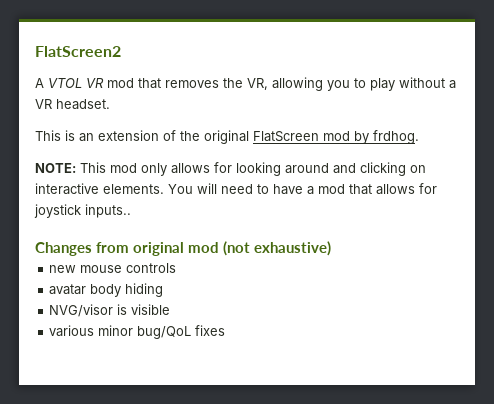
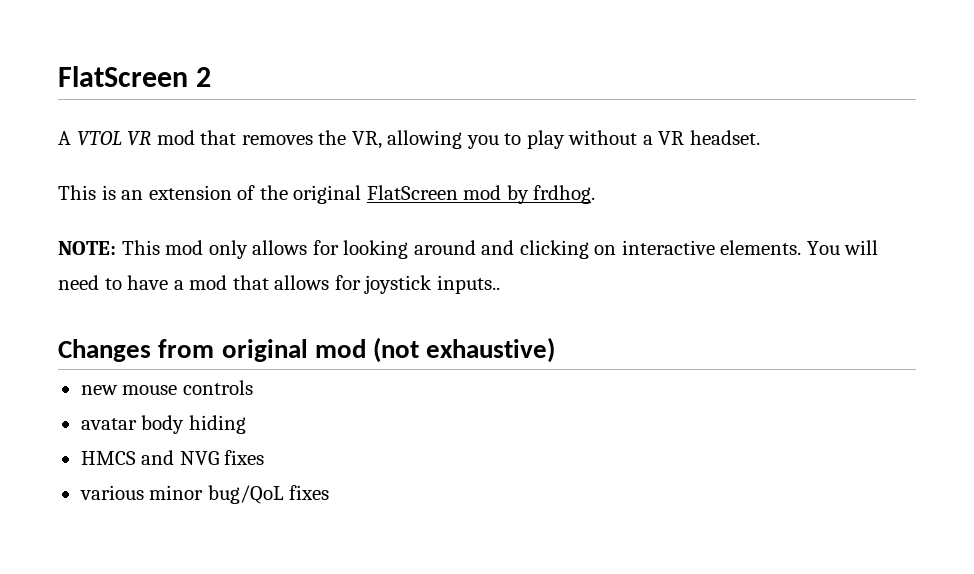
[35,46,121,57] FlatScreen2 -> [58,66,212,87] FlatScreen 2
[49,304,171,317] NVG/visor is visible -> [80,450,265,465] HMCS and NVG fixes

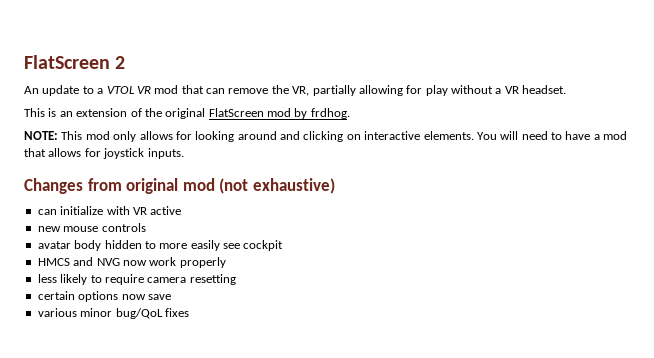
[58,130,522,149] A VTOL VR mod that removes the VR, allowing you to -> [24,85,423,96] An update to a VTOL VR mod that can remove the VR, partially allowing for
[436,275,500,294] inputs.. -> [147,148,184,159] inputs.
(556, 350) none -> [37,206,182,215] // can initialize with VR active
[188,415,246,434] [80,450,265,465] hiding // HMCS and NVG fixes -> [104,240,284,251] [37,257,226,268] [37,274,236,285] [37,291,171,302] hidden to more easily see cockpit // HMCS and NVG now work properly // less likely to require camera resetting // certain options now save

